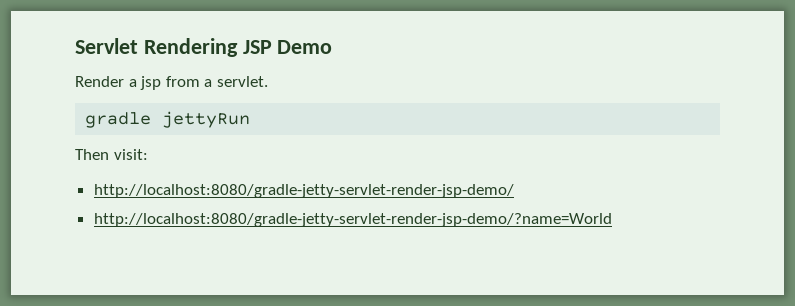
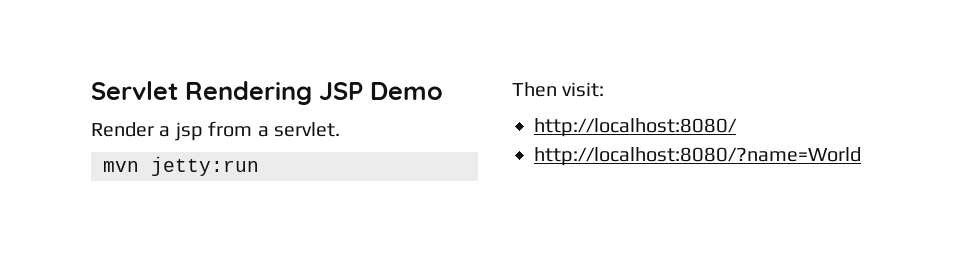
[85,111,251,128] gradle jettyRun -> [103,157,259,176] mvn jetty:run
[93,184,514,198] [93,213,612,227] http://localhost:8080/gradle-jetty-servlet-render-jsp-demo/ // http://localhost:8080/gradle-jetty-servlet-render-jsp-demo/?name=World -> [534,118,737,137] [534,147,861,166] http://localhost:8080/ // http://localhost:8080/?name=World

